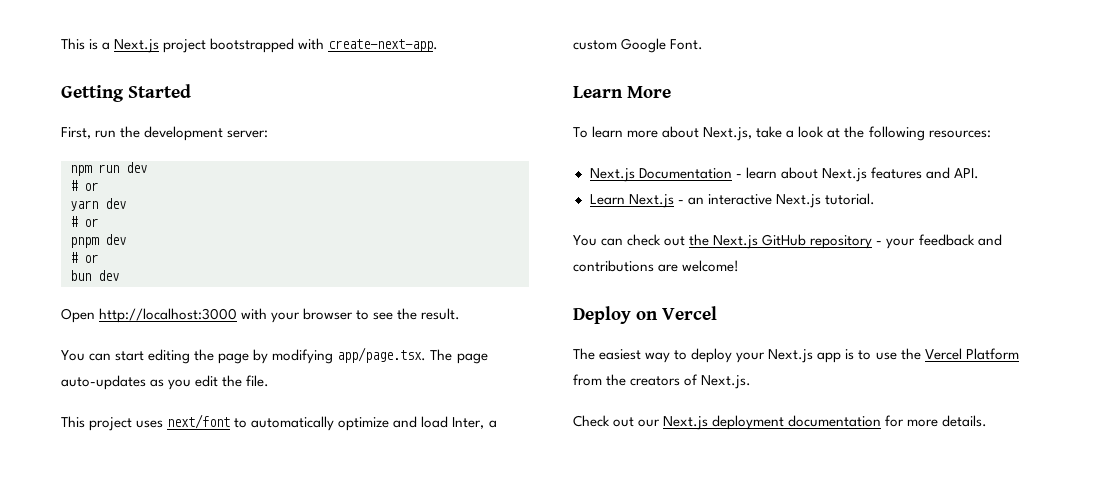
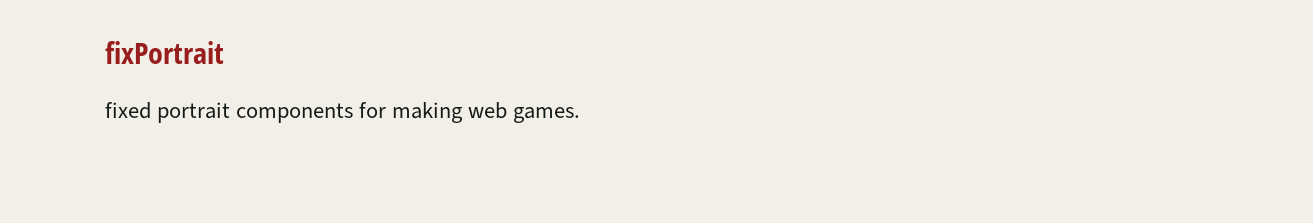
[61,38,439,53] [61,84,191,102] [61,126,269,141] [70,162,147,176] [70,180,98,191] [70,198,126,211] [70,216,98,227] [70,234,126,248] [70,252,98,263] [70,270,119,281] [61,308,461,323] [61,347,488,364] [61,375,270,390] [61,414,497,431] [573,38,704,53] [573,86,671,98] [573,126,991,141] [589,167,979,182] [589,193,875,208] [573,234,1002,249] [573,260,740,272] [573,306,717,324] [573,348,1019,363] [573,374,752,389] [573,415,988,430] This is a Next.js project bootstrapped with create-next-app. // Getting Started // First, run the development server: // npm run dev // # or // yarn dev // # or // pnpm dev // # or // bun dev // Open http://localhost:3000 with your browser to see the result. // You can start editing the page by modifying app/page.tsx. The page auto-updates as you edit the file. // This project uses next/font to automatically optimize and load Inter, a custom Google Font. // Learn More // To learn more about Next.js, take a look at the following resources: // Next.js Documentation - learn about Next.js features and API. // Learn Next.js - an interactive Next.js tutorial. // You can check out the Next.js GitHub repository - your feedback and contributions are welcome! // Deploy on Vercel // The easiest way to deploy your Next.js app is to use the Vercel Platform from the creators of Next.js. // Check out our Next.js deployment documentation for more details. -> [105,41,224,64] [105,102,581,123] fixPortrait // fixed portrait components for making web games.

